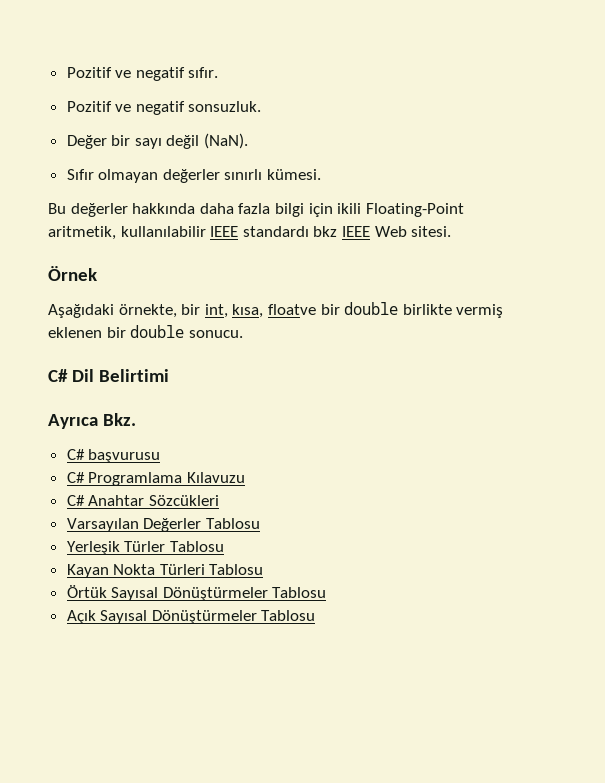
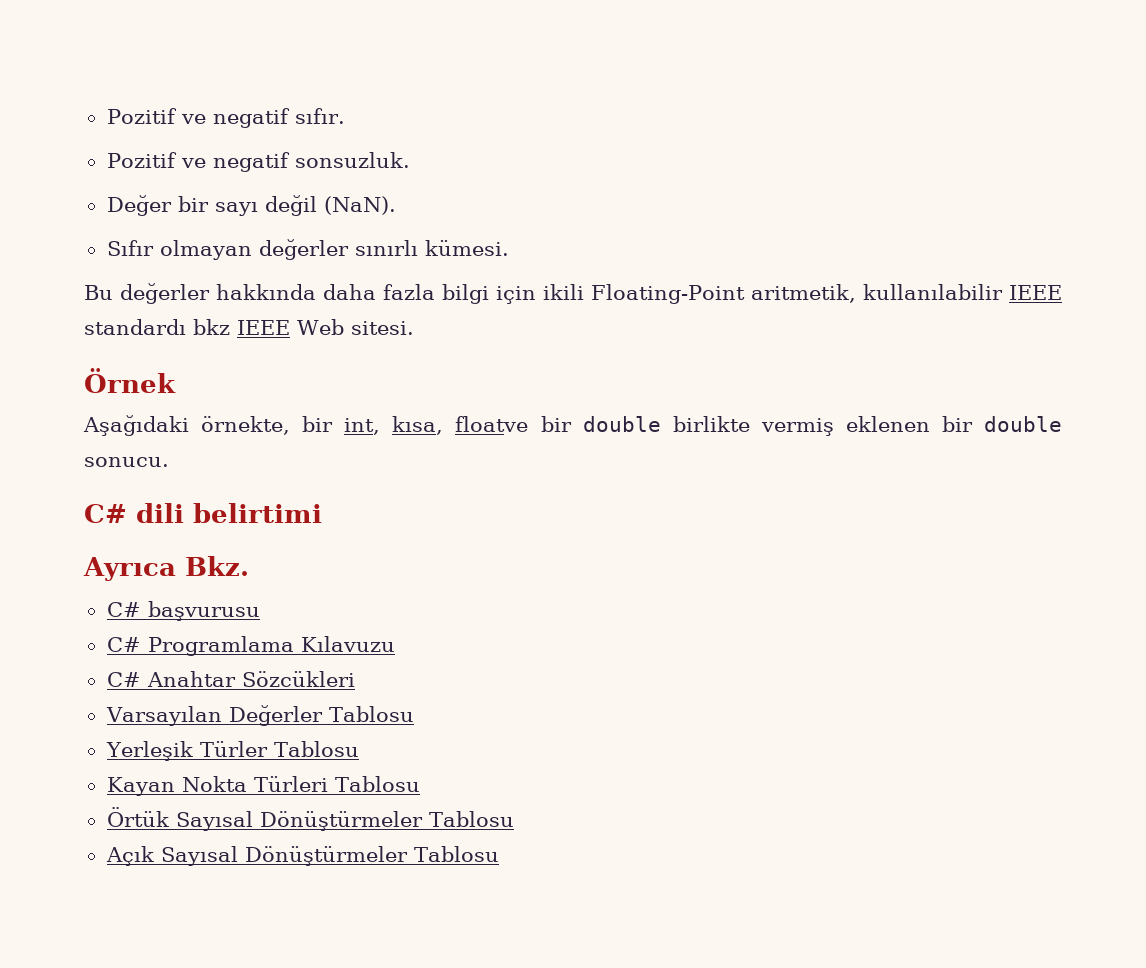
[71,369,169,382] Dil Belirtimi -> [136,503,322,523] dili belirtimi

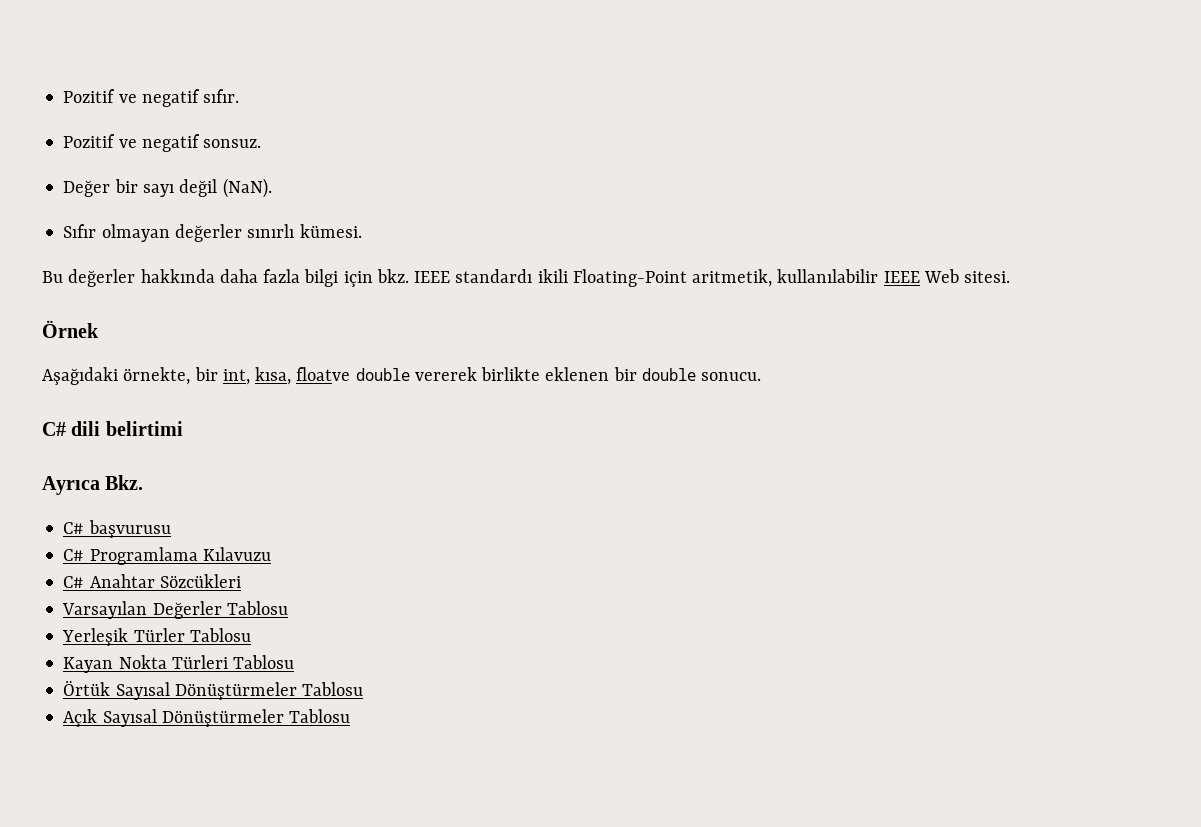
[294,152,410,168] sonsuzluk. -> [203,139,262,148] sonsuz.
(537, 295) none -> [376,269,533,283] bkz. IEEE standardı
[84,319,290,335] standardı bkz IEEE -> (920, 277) none
[540,416,834,436] bir double birlikte vermiş -> [355,367,541,381] double vererek birlikte

